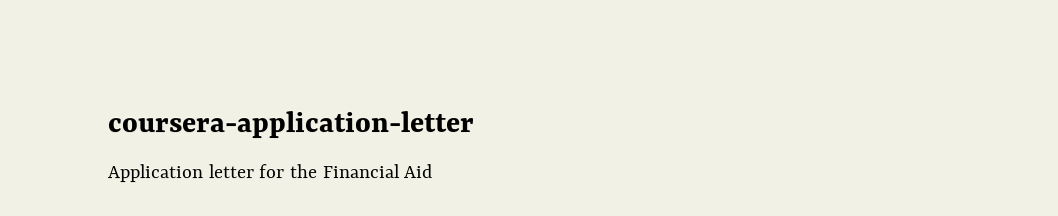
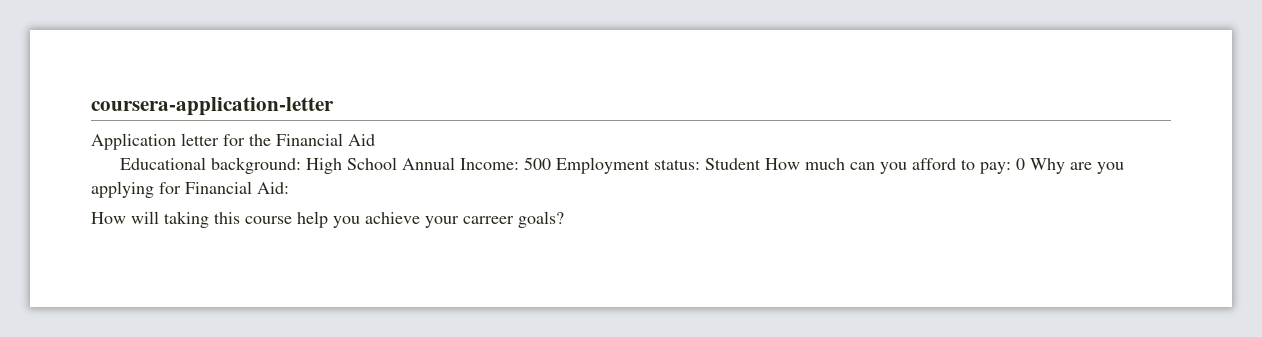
(434, 171) none -> [120,157,1125,174] [91,181,289,198] [91,211,564,228] // Educational background: High School Annual Income: 500 Employment status: Student How much can you afford to pay: 0 Why are you applying for Financial Aid: // How will taking this course help you achieve your carreer goals?

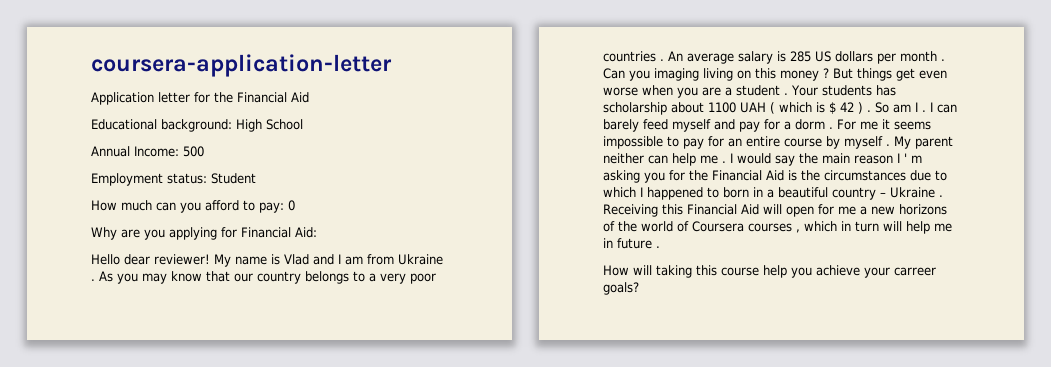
(398, 163) none -> (303, 124) //
(552, 163) none -> (204, 151) //
(762, 164) none -> (256, 178) //
(1026, 164) none -> (295, 205) //
(289, 188) none -> [91,254,443,267] [91,271,436,284] [603,51,945,64] [603,68,947,81] [603,85,896,98] [603,102,957,115] [603,119,931,132] [603,136,953,149] [603,153,922,166] [603,170,947,183] [603,187,943,200] [603,204,947,217] [603,221,952,234] [603,238,660,249] // Hello dear reviewer! My name is Vlad and I am from Ukraine . As you may know that our country belongs to a very poor countries . An average salary is 285 US dollars per month . Can you imaging living on this money ? But things get even worse when you are a student . Your students has scholarship about 1100 UAH ( which is $ 42 ) . So am I . I can barely feed myself and pay for a dorm . For me it seems impossible to pay for an entire course by myself . My parent neither can help me . I would say the main reason I ' m asking you for the Financial Aid is the circumstances due to which I happened to born in a beautiful country – Ukraine . Receiving this Financial Aid will open for me a new horizons of the world of Coursera courses , which in turn will help me in future .

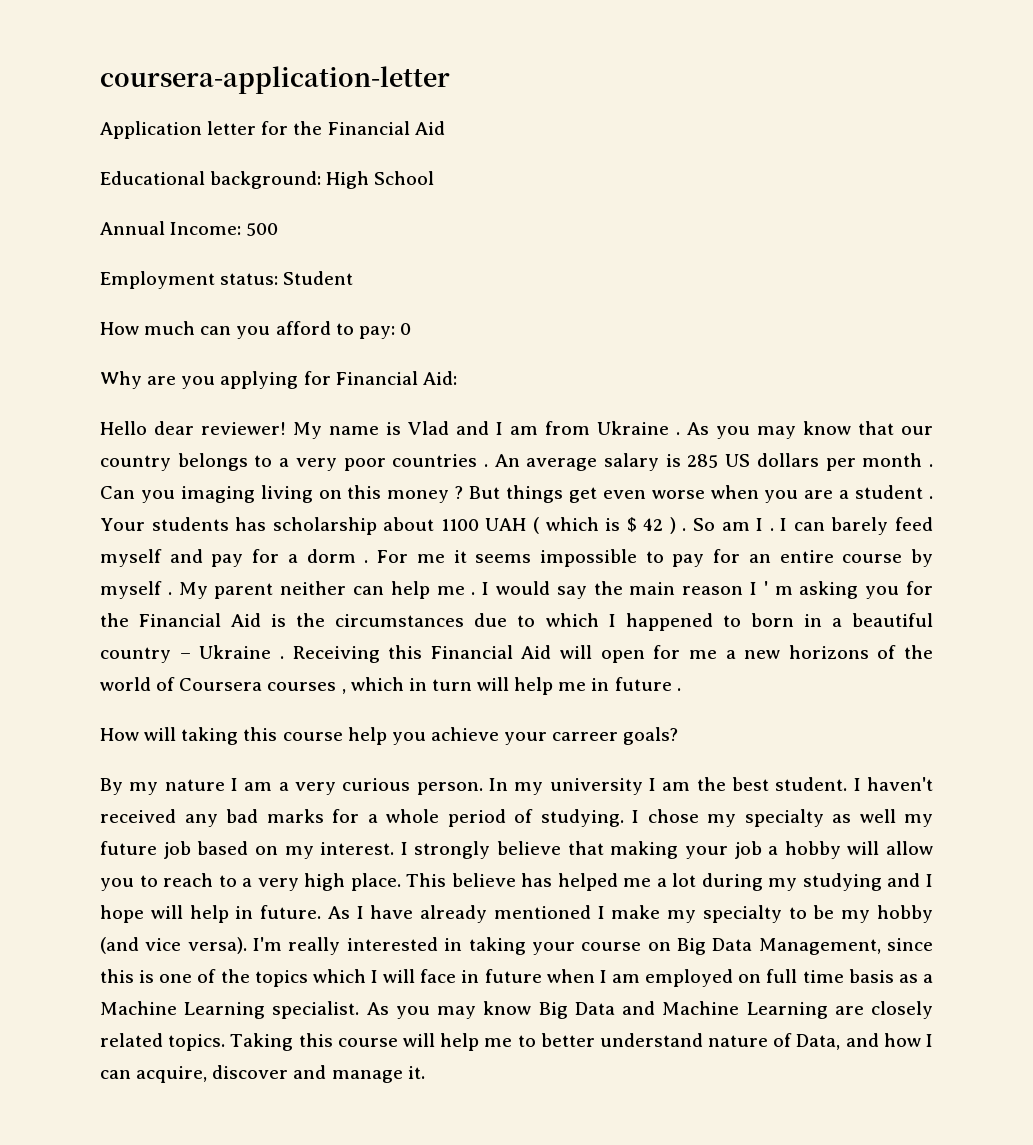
(639, 288) none -> [100,777,934,795] [100,809,933,827] [100,841,933,859] [100,873,933,891] [100,905,933,923] [100,937,934,955] [100,969,933,987] [100,1001,934,1019] [100,1033,933,1051] [100,1065,425,1083] // By my nature I am a very curious person. In my university I am the best student. I haven't received any bad marks for a whole period of studying. I chose my specialty as well my future job based on my interest. I strongly believe that making your job a hobby will allow you to reach to a very high place. This believe has helped me a lot during my studying and I hope will help in future. As I have already mentioned I make my specialty to be my hobby (and vice versa). I'm really interested in taking your course on Big Data Management, since this is one of the topics which I will face in future when I am employed on full time basis as a Machine Learning specialist. As you may know Big Data and Machine Learning are closely related topics. Taking this course will help me to better understand nature of Data, and how I can acquire, discover and manage it.

